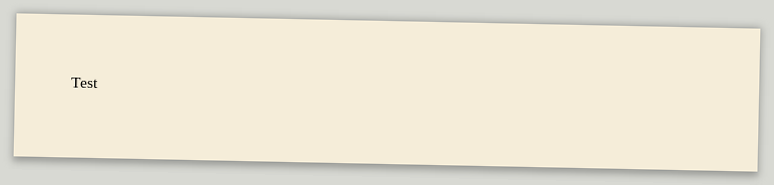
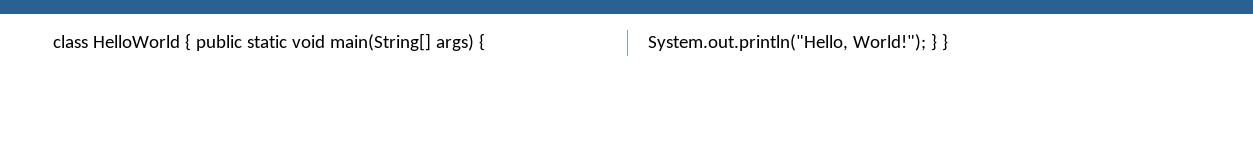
[71,77,99,89] Test -> [53,33,948,51] class HelloWorld { public static void main(String[] args) { System.out.println("Hello, World!"); } }

